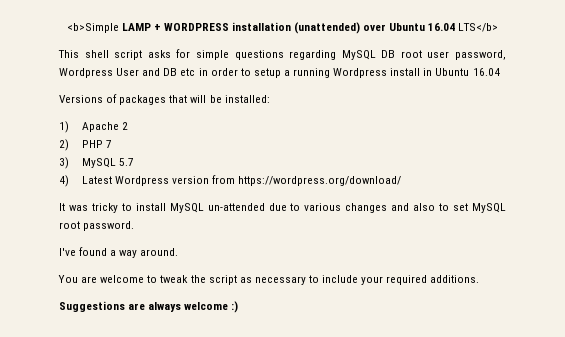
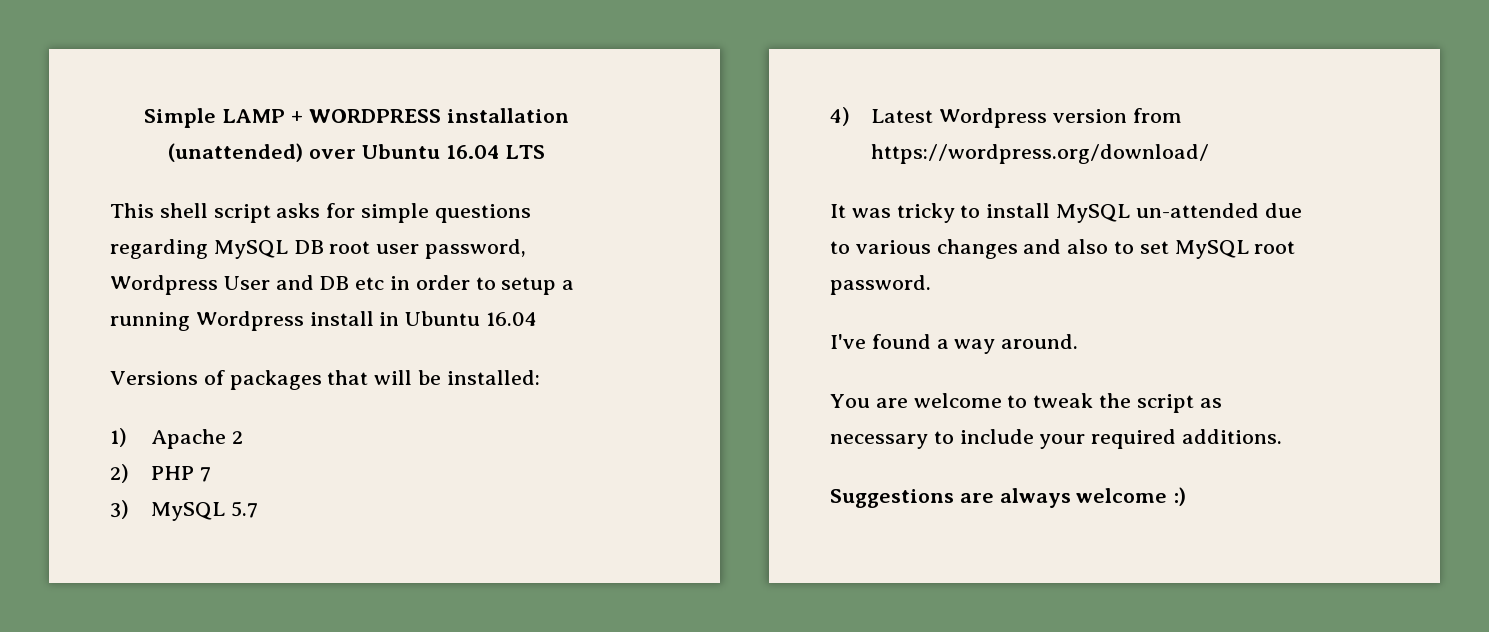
[66,23,119,33] <b>Simple -> [144,108,217,128] Simple
[458,23,499,32] LTS</b> -> [504,145,545,159] LTS

